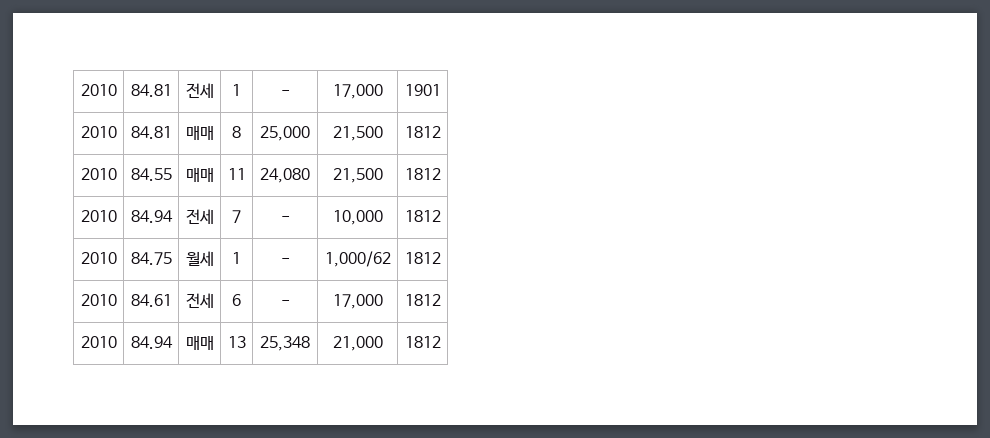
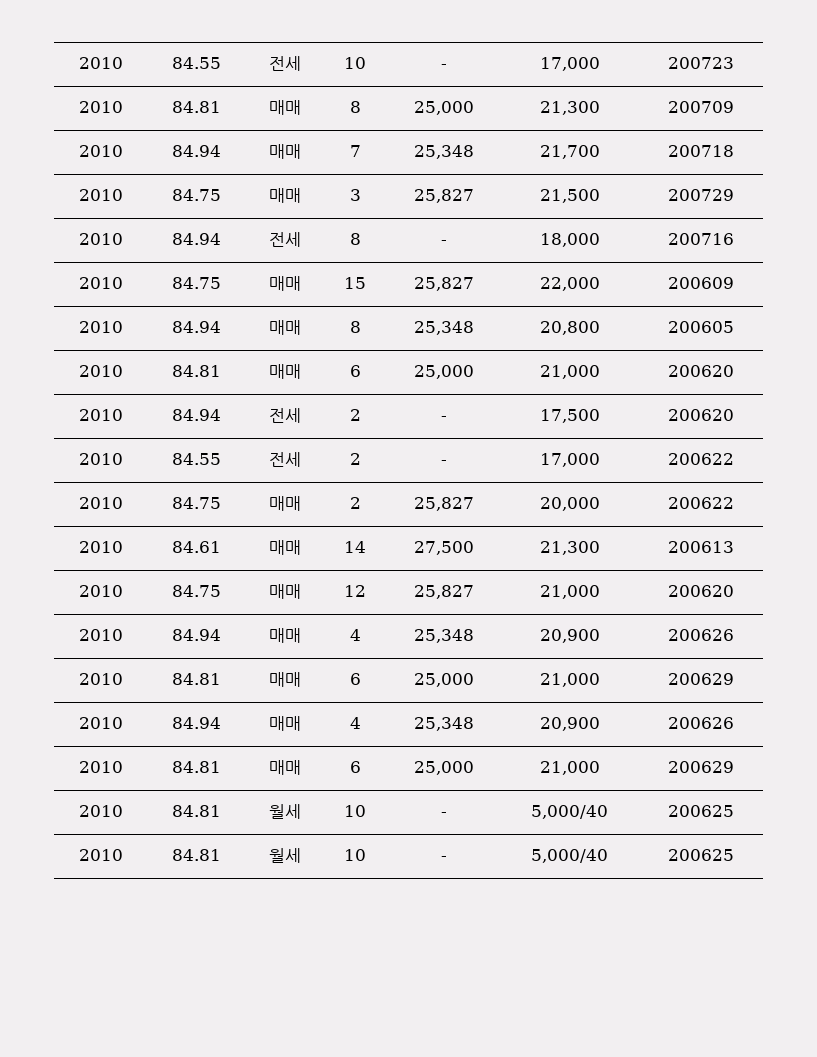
[80,84,117,96] [130,84,172,97] [185,83,214,98] [232,84,241,96] [280,90,290,96] [332,84,383,99] [404,84,441,96] 2010 | 84.81 | 전세 | 1 | - | 17,000 | 1901 -> [78,57,123,69] [172,57,221,69] [269,56,301,71] [344,57,366,69] [440,64,447,69] [539,57,600,71] [667,57,734,69] 2010 | 84.55 | 전세 | 10 | - | 17,000 | 200723
[332,126,383,141] [404,126,441,138] [80,168,117,180] [130,168,172,181] [185,168,214,182] [227,168,246,180] [260,168,310,183] [332,168,383,183] [404,168,441,180] [80,210,117,222] [130,210,173,223] [185,209,214,224] [232,210,241,223] [280,216,290,222] [332,210,383,225] [404,210,441,222] [80,252,117,264] [130,252,172,265] [185,251,214,266] [232,252,241,264] [280,258,290,264] [324,251,391,267] [404,252,441,264] [80,294,117,306] [130,294,172,307] [185,293,214,308] [232,294,241,306] [280,300,290,306] [332,294,383,309] [404,294,441,306] [80,336,117,348] [130,336,173,349] [185,336,214,350] [227,336,246,348] [260,336,310,351] [332,336,383,351] [404,336,441,348] 21,500 | 1812 // 2010 | 84.55 | 매매 | 11 | 24,080 | 21,500 | 1812 // 2010 | 84.94 | 전세 | 7 | - | 10,000 | 1812 // 2010 | 84.75 | 월세 | 1 | - | 1,000/62 | 1812 // 2010 | 84.61 | 전세 | 6 | - | 17,000 | 1812 // 2010 | 84.94 | 매매 | 13 | 25,348 | 21,000 | 1812 -> [539,101,600,115] [667,101,734,113] [78,145,123,157] [172,145,221,157] [269,144,301,159] [349,145,361,157] [413,145,474,159] [539,145,600,159] [667,145,734,157] [78,189,123,201] [172,189,221,201] [269,188,301,203] [349,189,361,201] [413,189,474,203] [539,189,600,203] [667,189,734,201] [78,233,123,245] [172,233,221,245] [269,232,301,247] [349,233,361,245] [440,240,447,245] [539,233,600,247] [667,233,734,245] [78,277,123,289] [172,277,221,289] [269,276,301,291] [344,277,366,289] [413,277,474,291] [539,277,600,291] [667,277,734,289] [78,321,123,333] [172,321,221,333] [269,320,301,335] [349,321,361,333] [413,321,474,335] [539,321,600,335] [667,321,734,333] [78,365,123,377] [172,365,221,377] [269,364,301,379] [349,365,361,377] [413,365,474,379] [539,365,600,379] [667,365,734,377] [78,409,123,421] [172,409,221,421] [269,408,301,423] [349,409,361,421] [440,416,447,421] [539,409,600,423] [667,409,734,421] [78,453,123,465] [172,453,221,465] [269,452,301,467] [349,453,361,465] [440,460,447,465] [539,453,600,467] [667,453,734,465] [78,497,123,509] [172,497,221,509] [269,496,301,511] [349,497,361,509] [413,497,474,511] [539,497,600,511] [667,497,734,509] [78,541,123,553] [172,541,221,553] [269,540,301,555] [344,541,366,553] [413,541,474,555] [539,541,600,555] [667,541,734,553] [78,585,123,597] [172,585,221,597] [269,584,301,599] [344,585,366,597] [413,585,474,599] [539,585,600,599] [667,585,734,597] [78,629,123,641] [172,629,221,641] [269,628,301,643] [349,629,361,641] [413,629,474,643] [539,629,600,643] [667,629,734,641] [78,673,123,685] [172,673,221,685] [269,672,301,687] [349,673,361,685] [413,673,474,687] [539,673,600,687] [667,673,734,685] [78,717,123,729] [172,717,221,729] [269,716,301,731] [349,717,361,729] [413,717,474,731] [539,717,600,731] [667,717,734,729] [78,761,123,773] [172,761,221,773] [269,760,301,775] [349,761,361,773] [413,761,474,775] [539,761,600,775] [667,761,734,773] [78,805,123,817] [172,805,221,817] [269,804,301,819] [344,805,366,817] [440,812,447,817] [531,805,608,819] [667,805,734,817] [78,849,123,861] [172,849,221,861] [269,848,301,863] [344,849,366,861] [440,856,447,861] [531,849,608,863] [667,849,734,861] 21,300 | 200709 // 2010 | 84.94 | 매매 | 7 | 25,348 | 21,700 | 200718 // 2010 | 84.75 | 매매 | 3 | 25,827 | 21,500 | 200729 // 2010 | 84.94 | 전세 | 8 | - | 18,000 | 200716 // 2010 | 84.75 | 매매 | 15 | 25,827 | 22,000 | 200609 // 2010 | 84.94 | 매매 | 8 | 25,348 | 20,800 | 200605 // 2010 | 84.81 | 매매 | 6 | 25,000 | 21,000 | 200620 // 2010 | 84.94 | 전세 | 2 | - | 17,500 | 200620 // 2010 | 84.55 | 전세 | 2 | - | 17,000 | 200622 // 2010 | 84.75 | 매매 | 2 | 25,827 | 20,000 | 200622 // 2010 | 84.61 | 매매 | 14 | 27,500 | 21,300 | 200613 // 2010 | 84.75 | 매매 | 12 | 25,827 | 21,000 | 200620 // 2010 | 84.94 | 매매 | 4 | 25,348 | 20,900 | 200626 // 2010 | 84.81 | 매매 | 6 | 25,000 | 21,000 | 200629 // 2010 | 84.94 | 매매 | 4 | 25,348 | 20,900 | 200626 // 2010 | 84.81 | 매매 | 6 | 25,000 | 21,000 | 200629 // 2010 | 84.81 | 월세 | 10 | - | 5,000/40 | 200625 // 2010 | 84.81 | 월세 | 10 | - | 5,000/40 | 200625

